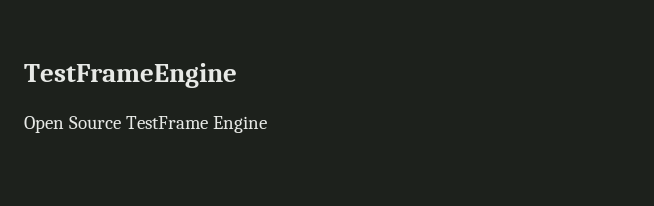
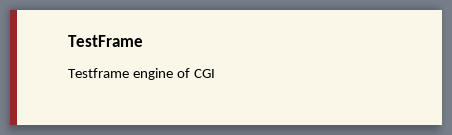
[24,63,237,88] [24,116,268,133] TestFrameEngine // Open Source TestFrame Engine -> [68,35,143,47] [68,68,215,80] TestFrame // Testframe engine of CGI

